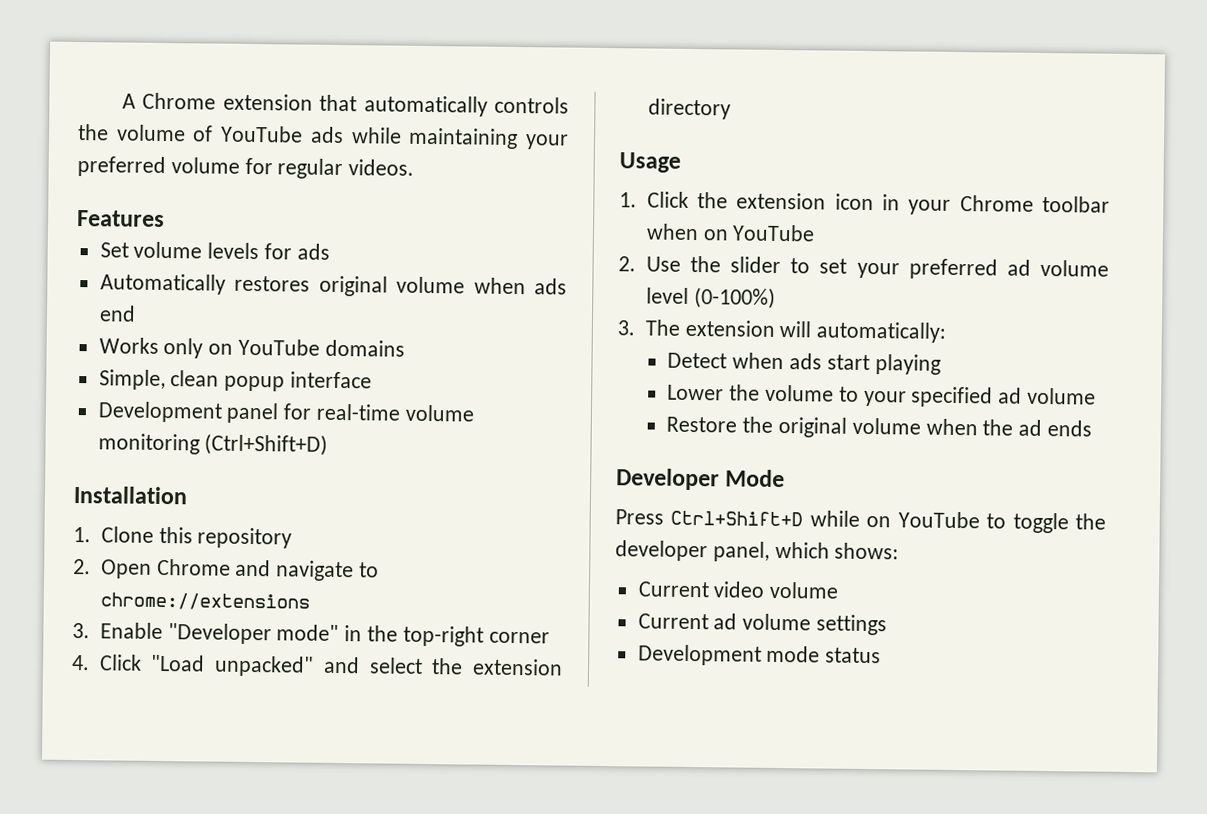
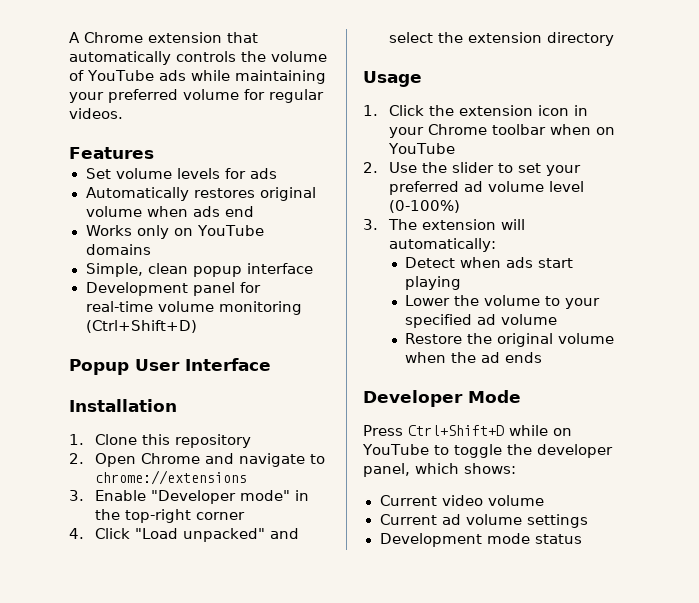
(329, 444) none -> [69,358,271,375] // Popup User Interface

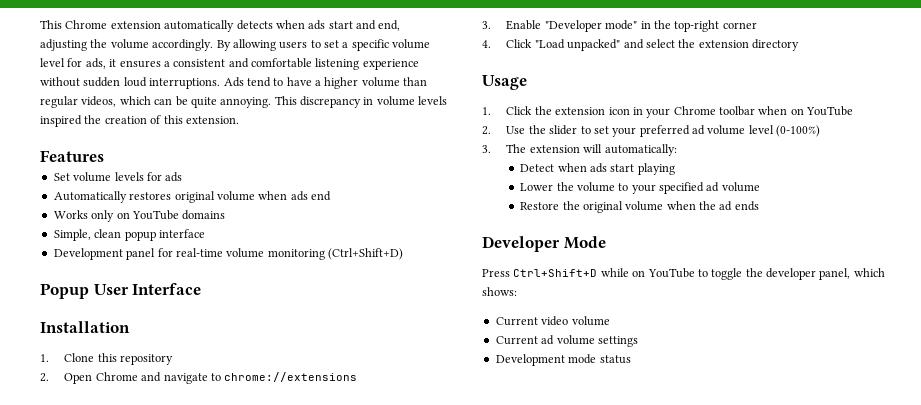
[69,32,80,43] A -> [40,20,62,29] This
[227,32,258,43] [69,51,327,65] [69,70,326,84] [69,89,324,103] [69,108,123,119] that automatically controls the volume of YouTube ads while maintaining your preferred volume for regular videos. -> [164,20,401,32] [40,39,431,51] [40,58,419,70] [40,77,428,89] [40,96,448,108] [40,115,239,127] automatically detects when ads start and end, adjusting the volume accordingly. By allowing users to set a specific volume level for ads, it ensures a consistent and comfortable listening experience without sudden loud interruptions. Ads tend to have a higher volume than regular videos, which can be quite annoying. This discrepancy in volume levels inspired the creation of this extension.

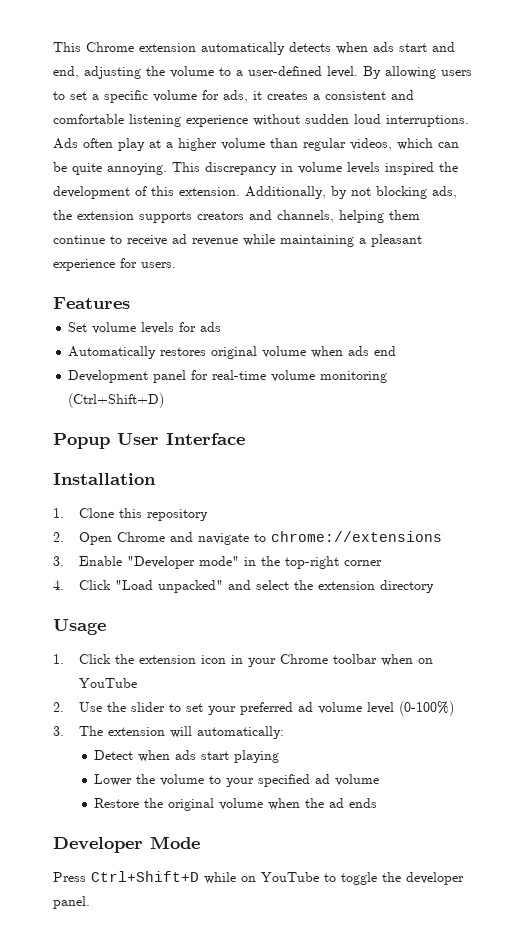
[152,39,214,51] accordingly. -> [219,66,358,78] to a user-defined level.
[40,58,65,67] level -> (197, 96) none
[119,60,161,68] ensures -> [267,91,308,100] creates
[246,77,312,87] tend to have -> [83,138,161,151] often play at
[104,116,147,124] creation -> [53,186,130,199] development
(239, 120) none -> [245,186,457,199] [53,210,420,223] [53,234,422,247] [53,258,176,271] Additionally, by not blocking ads, the extension supports creators and channels, helping them continue to receive ad revenue while maintaining a pleasant experience for users.
[53,210,226,222] [53,229,205,241] // Works only on YouTube domains // Simple, clean popup interface -> (397, 351) none
[819,268,885,280] [482,287,517,296] [495,316,610,326] [495,335,638,347] [495,354,631,366] panel, which shows: // Current video volume // Current ad volume settings // Development mode status -> [53,896,90,909] panel.

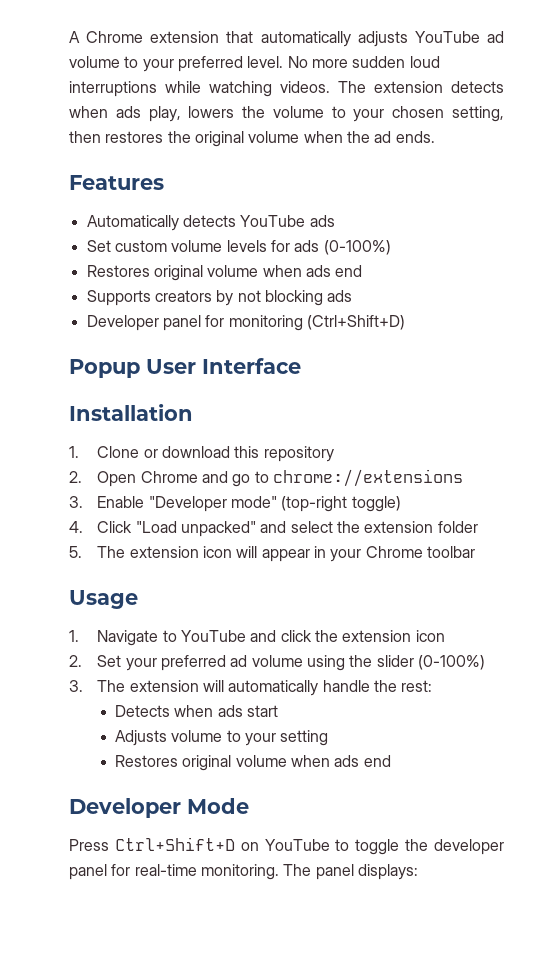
[53,42,81,52] This -> [69,31,80,43] A
[201,42,455,55] [53,66,472,79] [53,90,414,103] [53,114,469,127] [53,138,459,151] [53,162,458,175] [53,186,457,199] [53,210,420,223] [53,234,422,247] [53,258,176,271] [53,297,130,309] [68,322,88,332] automatically detects when ads start and end, adjusting the volume to a user-defined level. By allowing users to set a specific volume for ads, it creates a consistent and comfortable listening experience without sudden loud interruptions. Ads often play at a higher volume than regular videos, which can be quite annoying. This discrepancy in volume levels inspired the development of this extension. Additionally, by not blocking ads, the extension supports creators and channels, helping them continue to receive ad revenue while maintaining a pleasant experience for users. // Features // Set -> [226,31,505,47] [69,56,440,72] [69,81,504,97] [69,106,504,122] [69,131,435,147] [69,175,164,190] [86,215,335,231] [86,240,167,252] that automatically adjusts YouTube ad volume to your preferred level. No more sudden loud interruptions while watching videos. The extension detects when ads play, lowers the volume to your chosen setting, then restores the original volume when the ad ends. // Features // Automatically detects YouTube ads // Set custom
[68,346,397,359] [68,370,316,383] // Automatically restores original volume when ads end // Development panel for real-time volume -> [323,240,391,255] [86,265,363,281] [86,290,353,306] [86,315,225,331] (0-100%) // Restores original volume when ads end // Supports creators by not blocking ads // Developer panel for
(114, 513) none -> [143,446,231,458] or download
[197,533,249,545] navigate -> [232,474,251,487] go
[243,556,382,569] in the top-right corner -> [281,496,401,512] (top-right toggle)
[379,580,434,593] [53,619,106,635] [53,654,433,667] [78,678,137,688] [53,702,203,712] directory // Usage // 1. Click the extension icon in your Chrome toolbar when on YouTube // 2. Use the slider to set -> [437,521,478,533] [69,546,476,562] [69,590,138,609] [69,630,445,646] [69,655,122,667] folder // 5. The extension icon will appear in your Chrome toolbar // Usage // 1. Navigate to YouTube and click the extension icon // 2. Set
[366,702,394,714] level -> [307,655,414,671] using the slider
[196,726,284,739] [94,750,280,763] [94,774,380,787] [94,798,378,811] automatically: // Detect when ads start playing // Lower the volume to your specified ad volume // Restore the original volume when the ad ends -> [228,680,433,696] [115,705,279,717] [115,730,329,746] [115,755,391,771] automatically handle the rest: // Detects when ads start // Adjusts volume to your setting // Restores original volume when ads end
[204,872,236,884] while -> (235, 844) none
[53,896,90,909] panel. -> [69,864,418,880] panel for real-time monitoring. The panel displays:

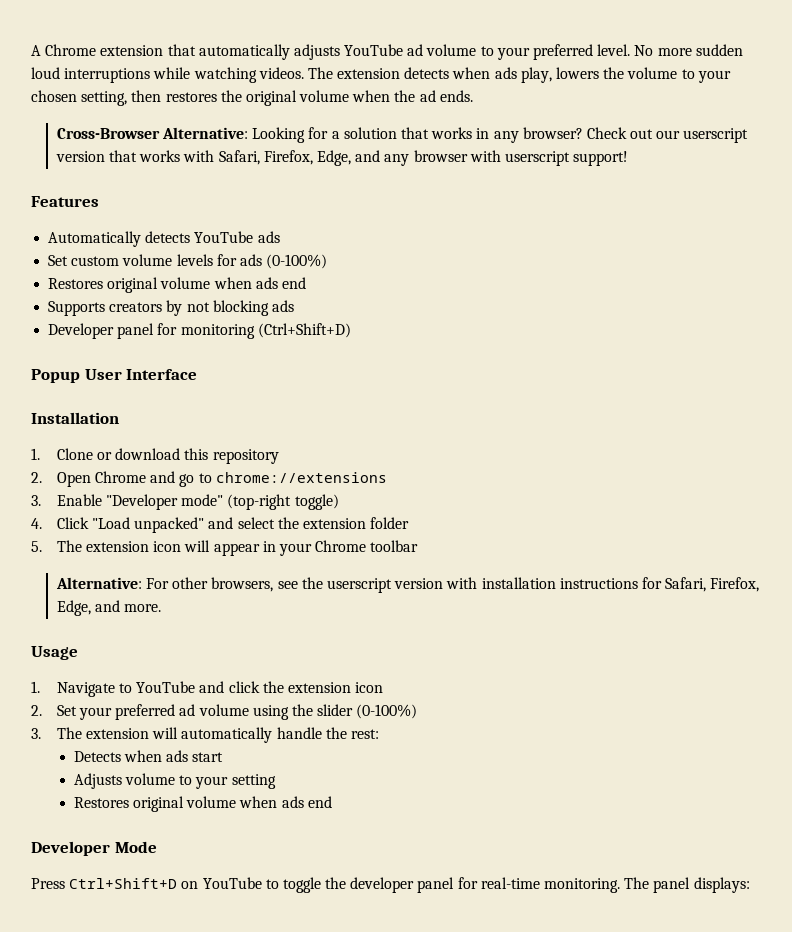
(435, 137) none -> [56,127,749,143] [55,150,629,166] // Cross-Browser Alternative: Looking for a solution that works in any browser? Check out our userscript version that works with Safari, Firefox, Edge, and any browser with userscript support!
(476, 552) none -> [55,577,760,593] [56,600,162,616] // Alternative: For other browsers, see the userscript version with installation instructions for Safari, Firefox, Edge, and more.

